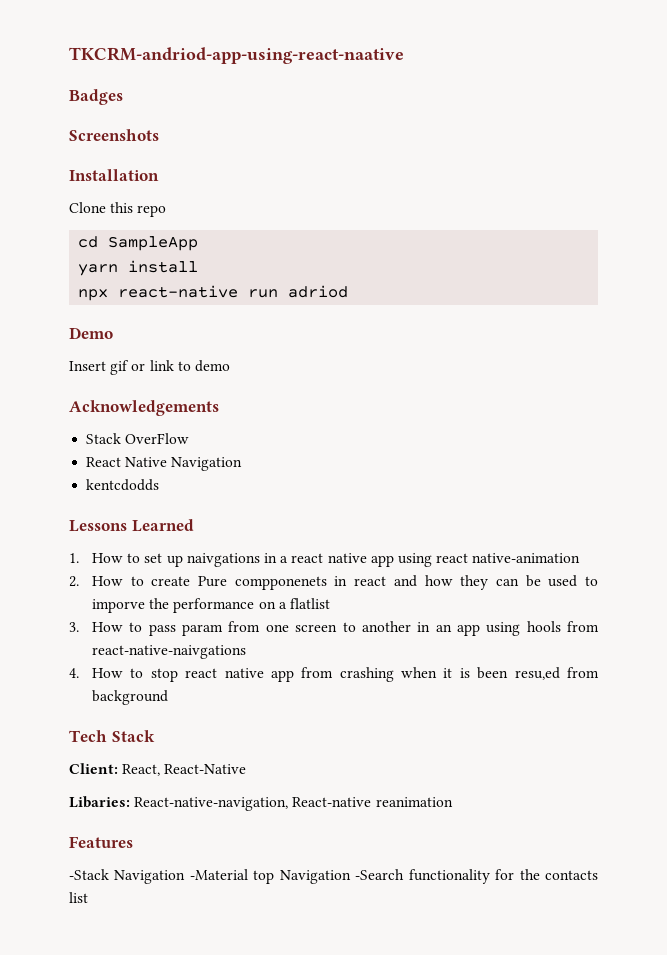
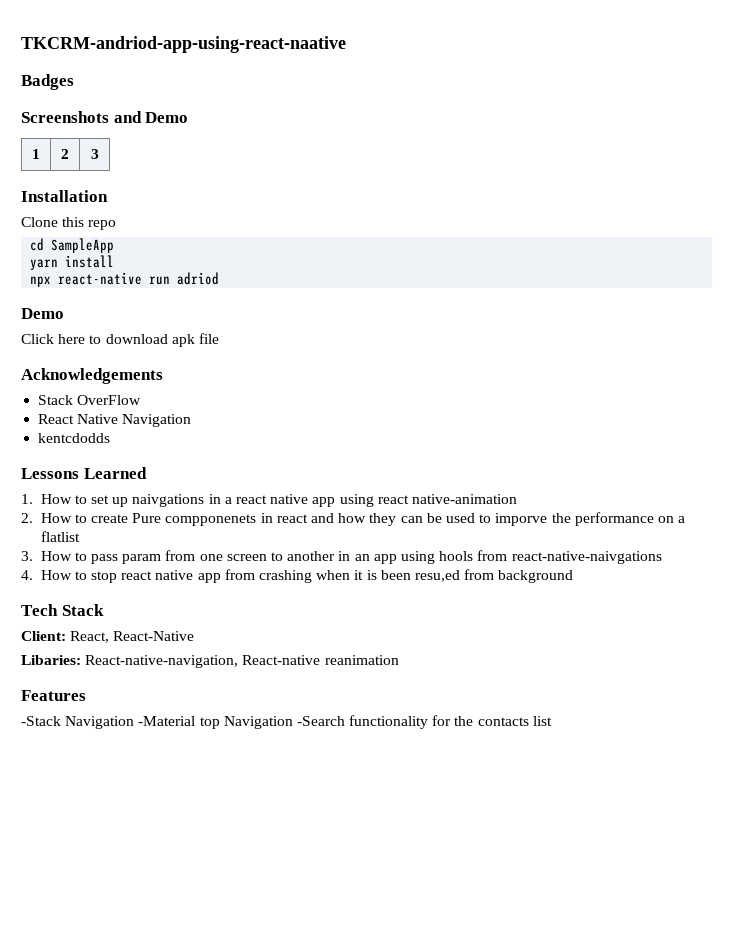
(159, 135) none -> [113,111,189,123] [32,149,40,159] [61,149,69,159] [90,149,99,159] and Demo // 1 | 2 | 3
[69,360,230,375] Insert gif or link to demo -> [21,333,219,347] Click here to download apk file

